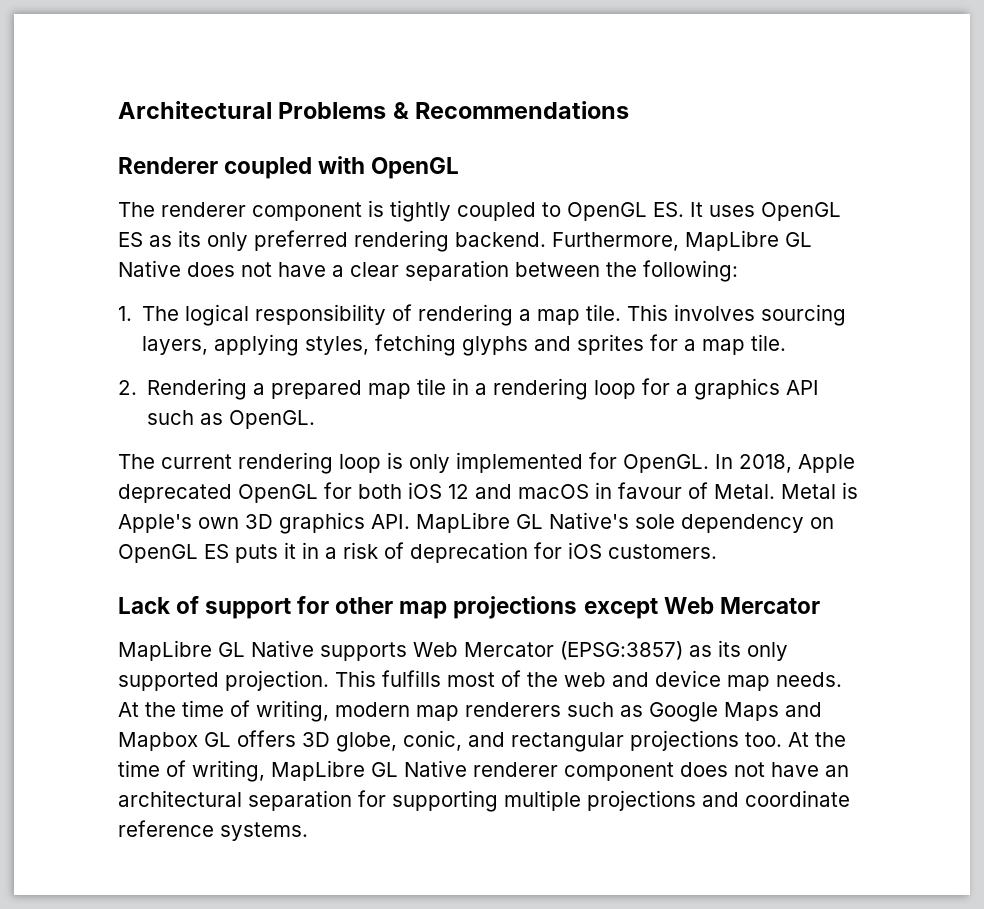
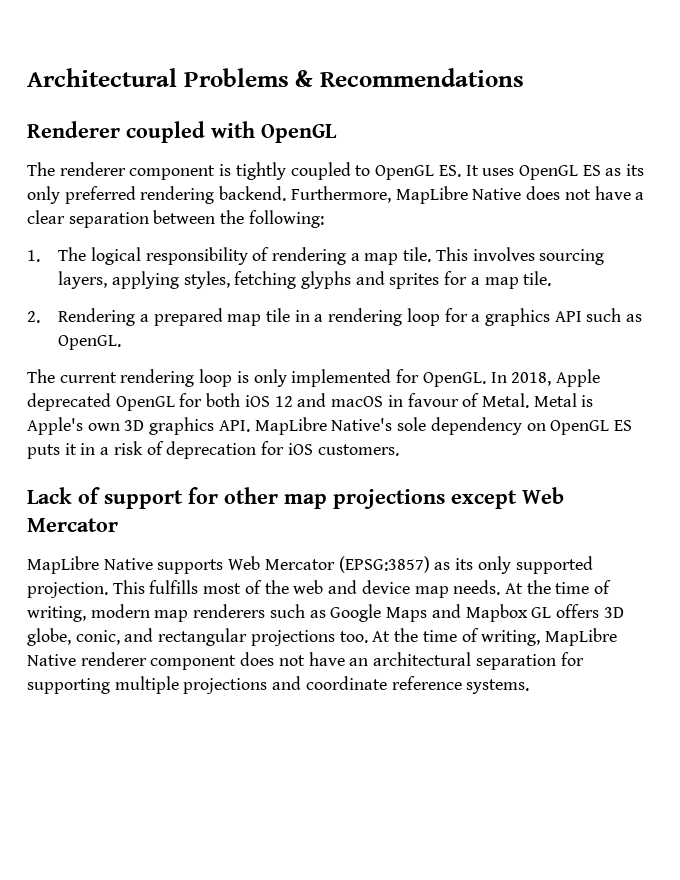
[785,232,812,247] GL -> (468, 195) none
[516,514,543,529] GL -> (327, 426) none
[218,642,245,657] GL -> (99, 565) none
[371,762,398,777] GL -> (617, 637) none

